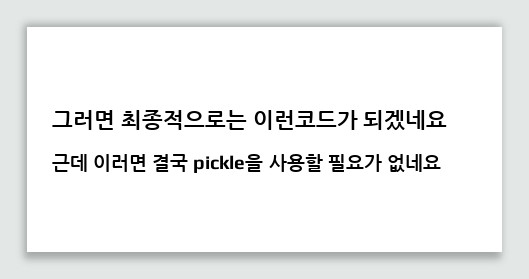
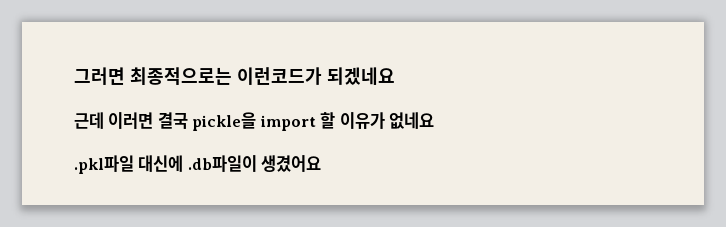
[268,154,441,173] 사용할 필요가 없네요 -> [259,112,435,131] [74,155,322,174] import 할 이유가 없네요 // .pkl파일 대신에 .db파일이 생겼어요

